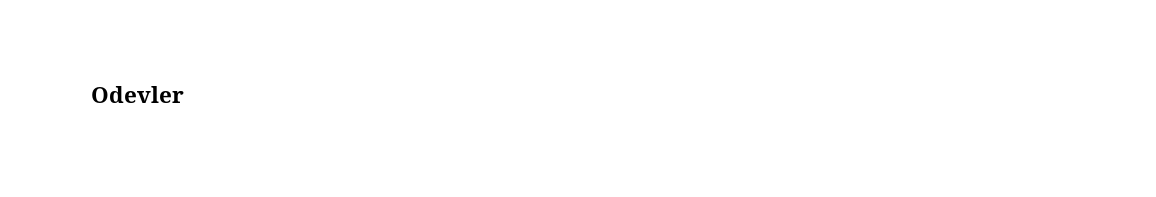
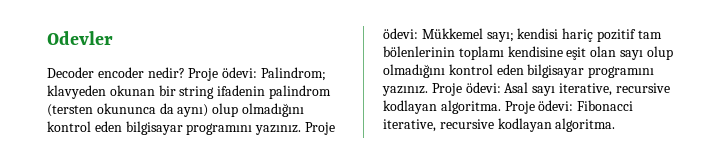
(184, 94) none -> [47,67,326,81] [47,85,331,99] [47,103,304,117] [47,121,335,135] [383,28,662,42] [383,46,673,60] [383,64,655,78] [382,82,670,96] [383,100,634,114] [383,118,616,132] // Decoder encoder nedir? Proje ödevi: Palindrom; klavyeden okunan bir string ifadenin palindrom (tersten okununca da aynı) olup olmadığını kontrol eden bilgisayar programını yazınız. Proje ödevi: Mükkemel sayı; kendisi hariç pozitif tam bölenlerinin toplamı kendisine eşit olan sayı olup olmadığını kontrol eden bilgisayar programını yazınız. Proje ödevi: Asal sayı iterative, recursive kodlayan algoritma. Proje ödevi: Fibonacci iterative, recursive kodlayan algoritma.

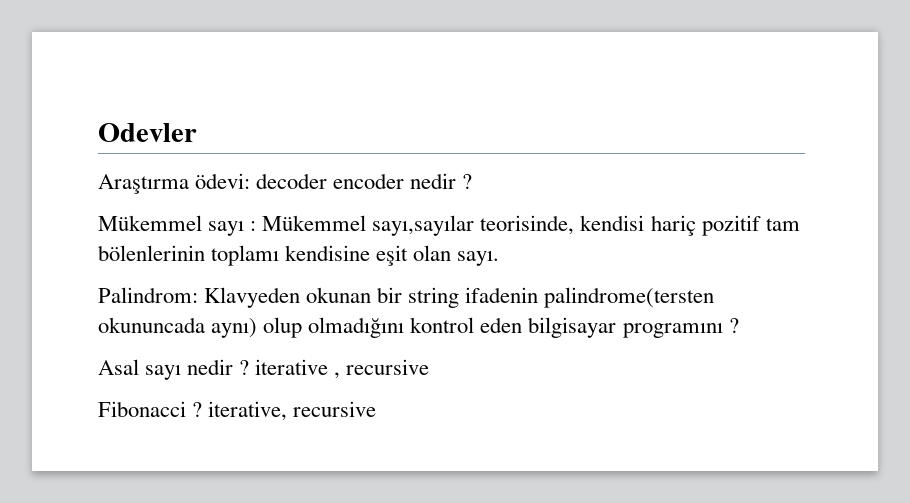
[47,67,326,81] [47,85,331,99] [47,103,304,117] [47,121,335,135] [383,28,514,42] Decoder encoder nedir? Proje ödevi: Palindrom; klavyeden okunan bir string ifadenin palindrom (tersten okununca da aynı) olup olmadığını kontrol eden bilgisayar programını yazınız. Proje ödevi: Mükkemel sayı; -> [98,173,473,194] [98,215,575,236] Araştırma ödevi: decoder encoder nedir ? // Mükemmel sayı : Mükemmel sayı,sayılar teorisinde,
[619,46,673,60] [383,64,655,78] [382,82,670,96] [383,100,634,114] [383,118,616,132] sayı olup olmadığını kontrol eden bilgisayar programını yazınız. Proje ödevi: Asal sayı iterative, recursive kodlayan algoritma. Proje ödevi: Fibonacci iterative, recursive kodlayan algoritma. -> [457,251,500,266] [98,287,715,308] [98,317,739,338] [98,359,430,380] [98,401,377,421] sayı. // Palindrom: Klavyeden okunan bir string ifadenin palindrome(tersten okununcada aynı) olup olmadığını kontrol eden bilgisayar programını ? // Asal sayı nedir ? iterative , recursive // Fibonacci ? iterative, recursive

